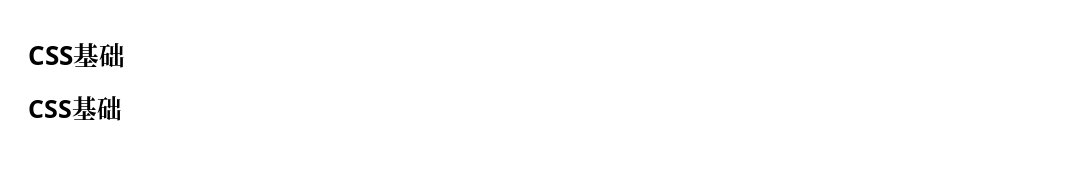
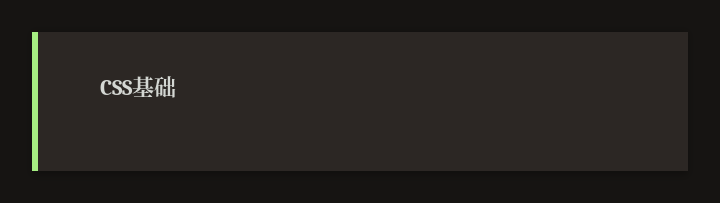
[28,43,125,68] [28,96,122,121] CSS基础 // CSS基础 -> [100,76,176,98] CSS基础

